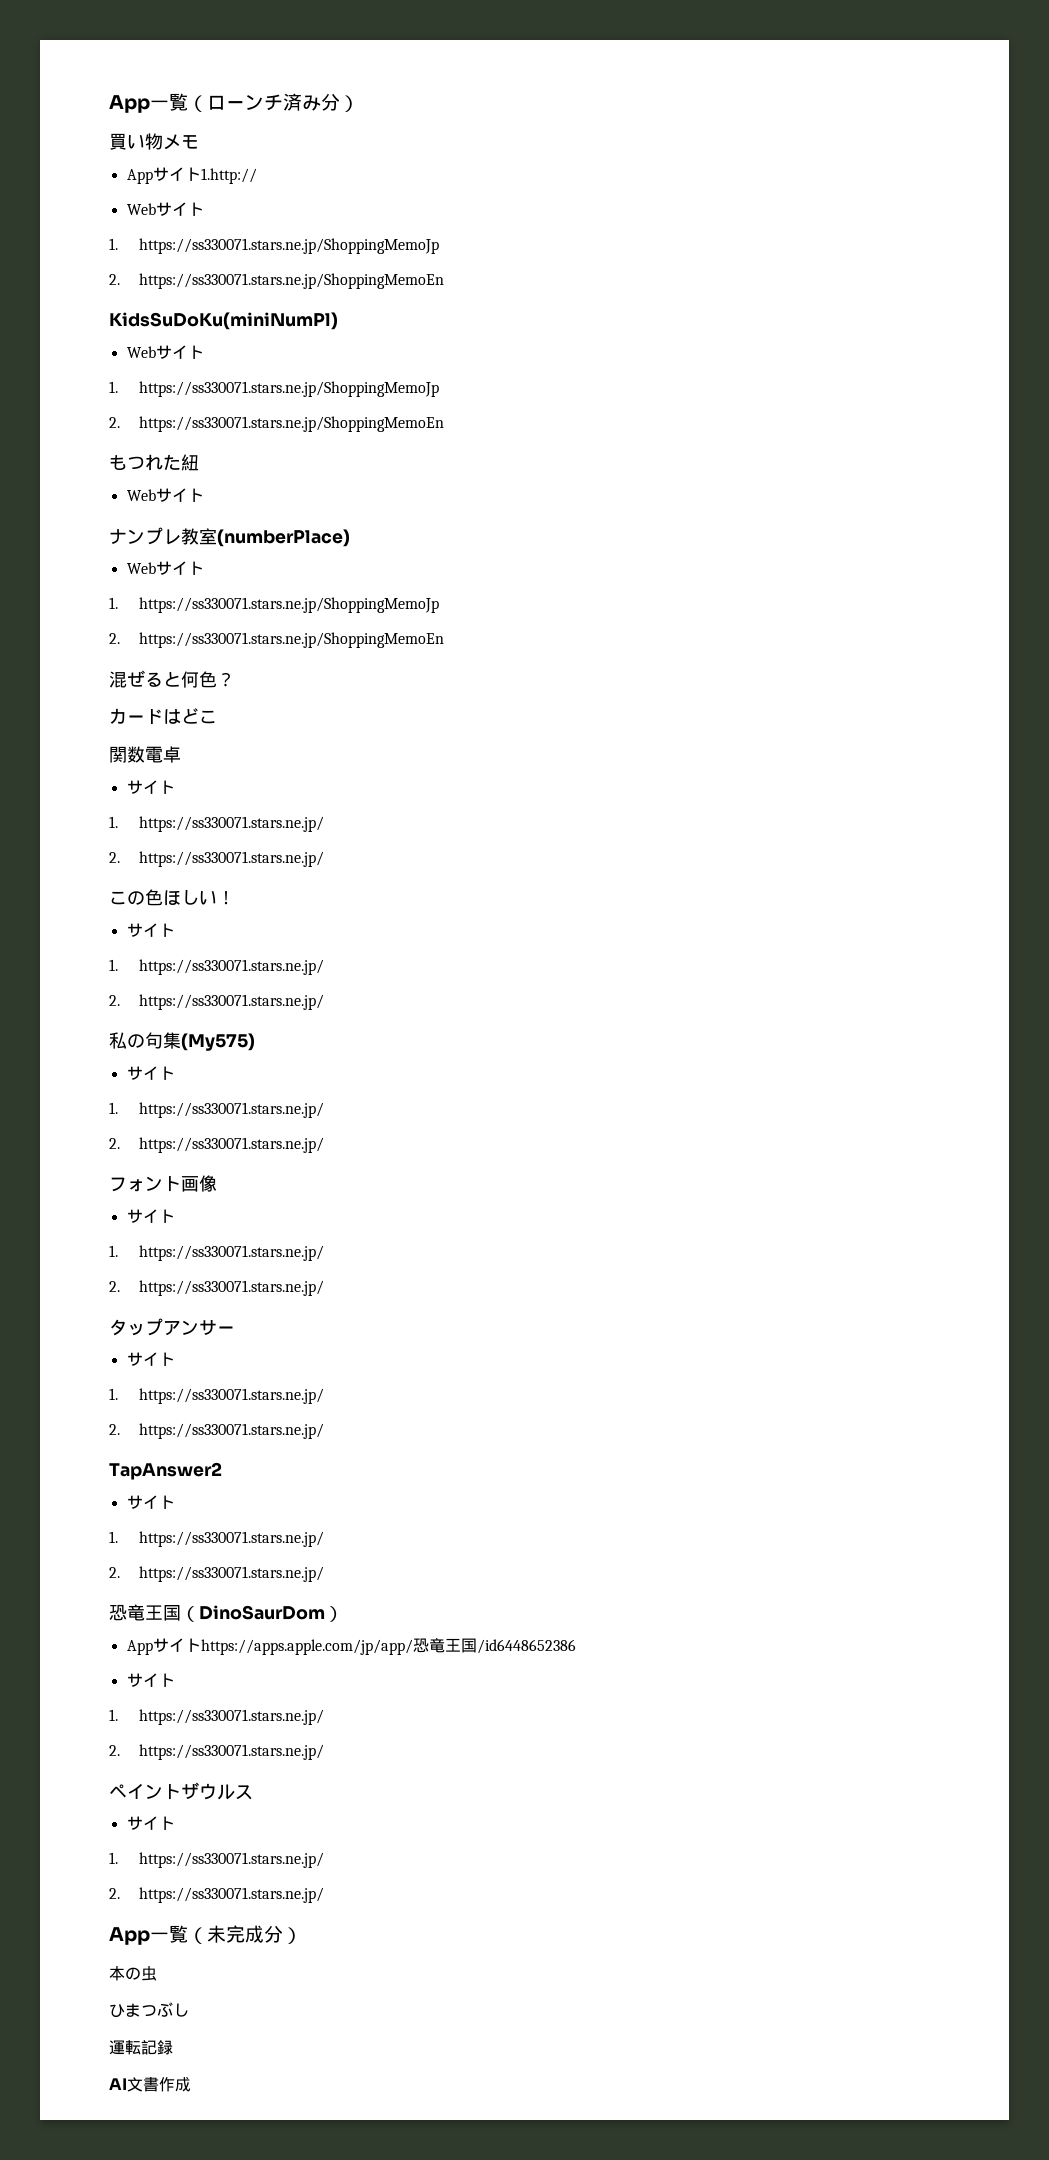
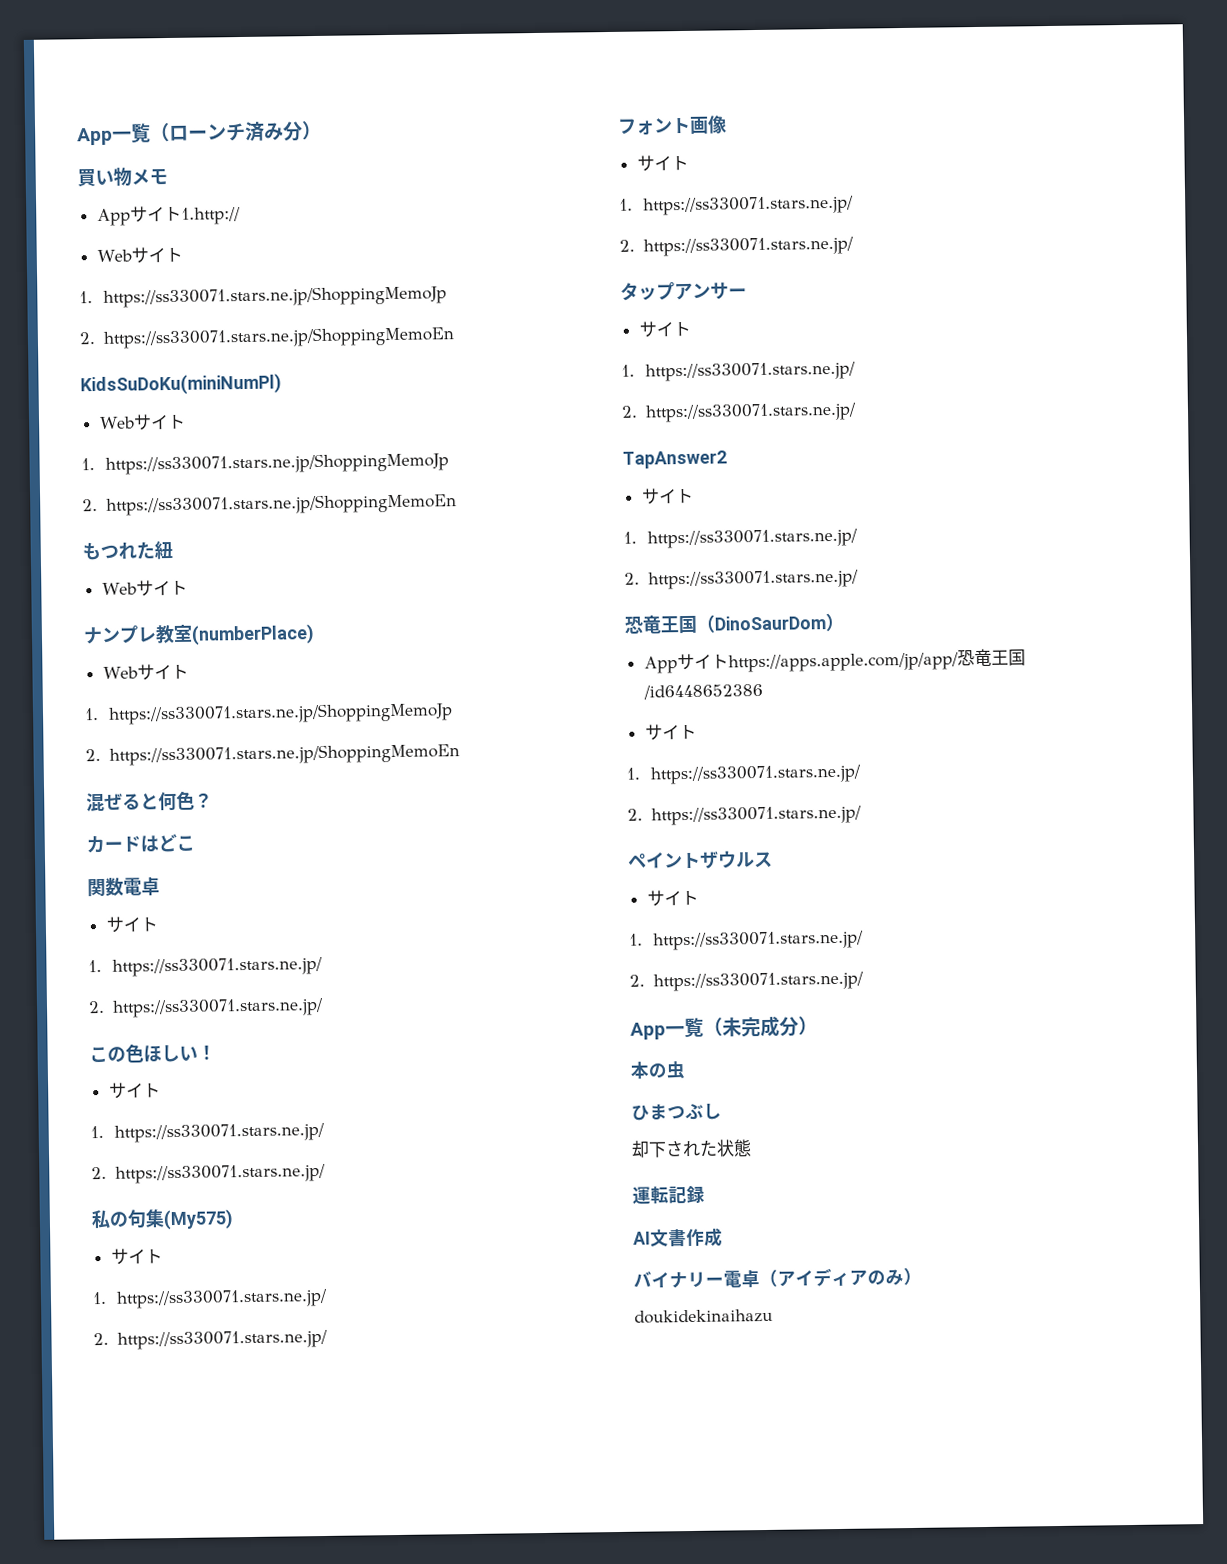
(189, 2010) none -> [631,1139,752,1158] // 却下された状態
(191, 2084) none -> [633,1267,922,1289] [634,1308,773,1324] // バイナリー電卓（アイディアのみ） // doukidekinaihazu

